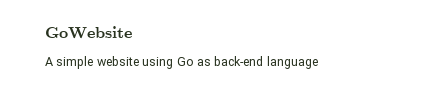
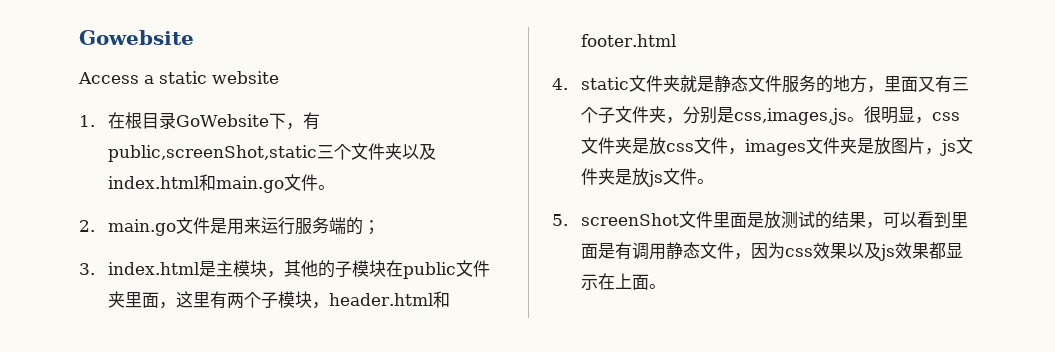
[45,26,132,39] [45,56,318,69] GoWebsite // A simple website using Go as back-end language -> [79,30,194,45] [78,71,279,84] [79,112,320,130] [107,143,436,162] [107,174,335,193] [79,217,380,236] [79,260,490,279] [107,291,450,309] [580,34,676,47] [552,75,969,93] [580,106,960,125] [580,137,973,156] [580,168,714,187] [552,211,968,229] [580,242,963,261] [580,273,666,290] Gowebsite // Access a static website // 1.在根目录GoWebsite下，有public,screenShot,static三个文件夹以及index.html和main.go文件。 // 2. main.go文件是用来运行服务端的； // 3. index.html是主模块，其他的子模块在public文件夹里面，这里有两个子模块，header.html和footer.html // 4. static文件夹就是静态文件服务的地方，里面又有三个子文件夹，分别是css,images,js。很明显，css文件夹是放css文件，images文件夹是放图片，js文件夹是放js文件。 // 5. screenShot文件里面是放测试的结果，可以看到里面是有调用静态文件，因为css效果以及js效果都显示在上面。

